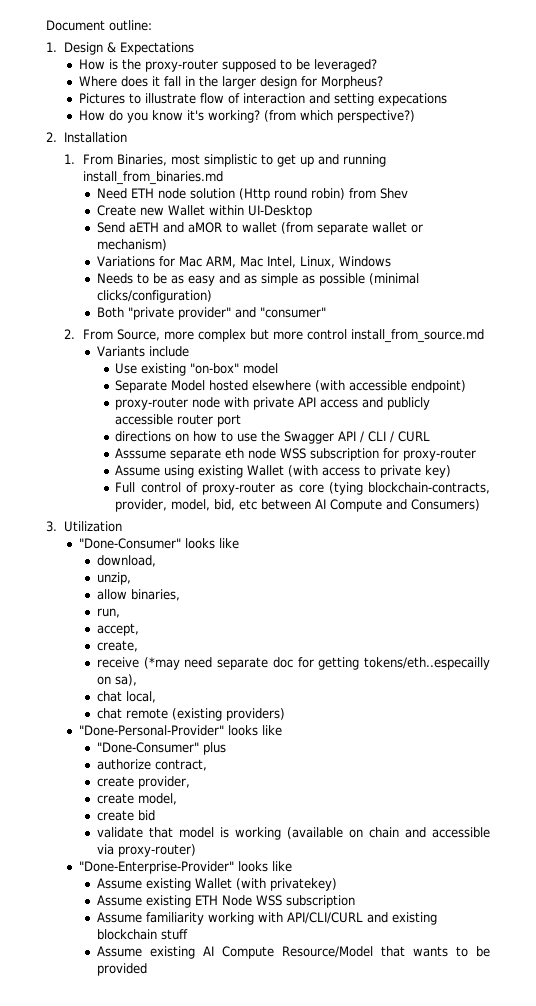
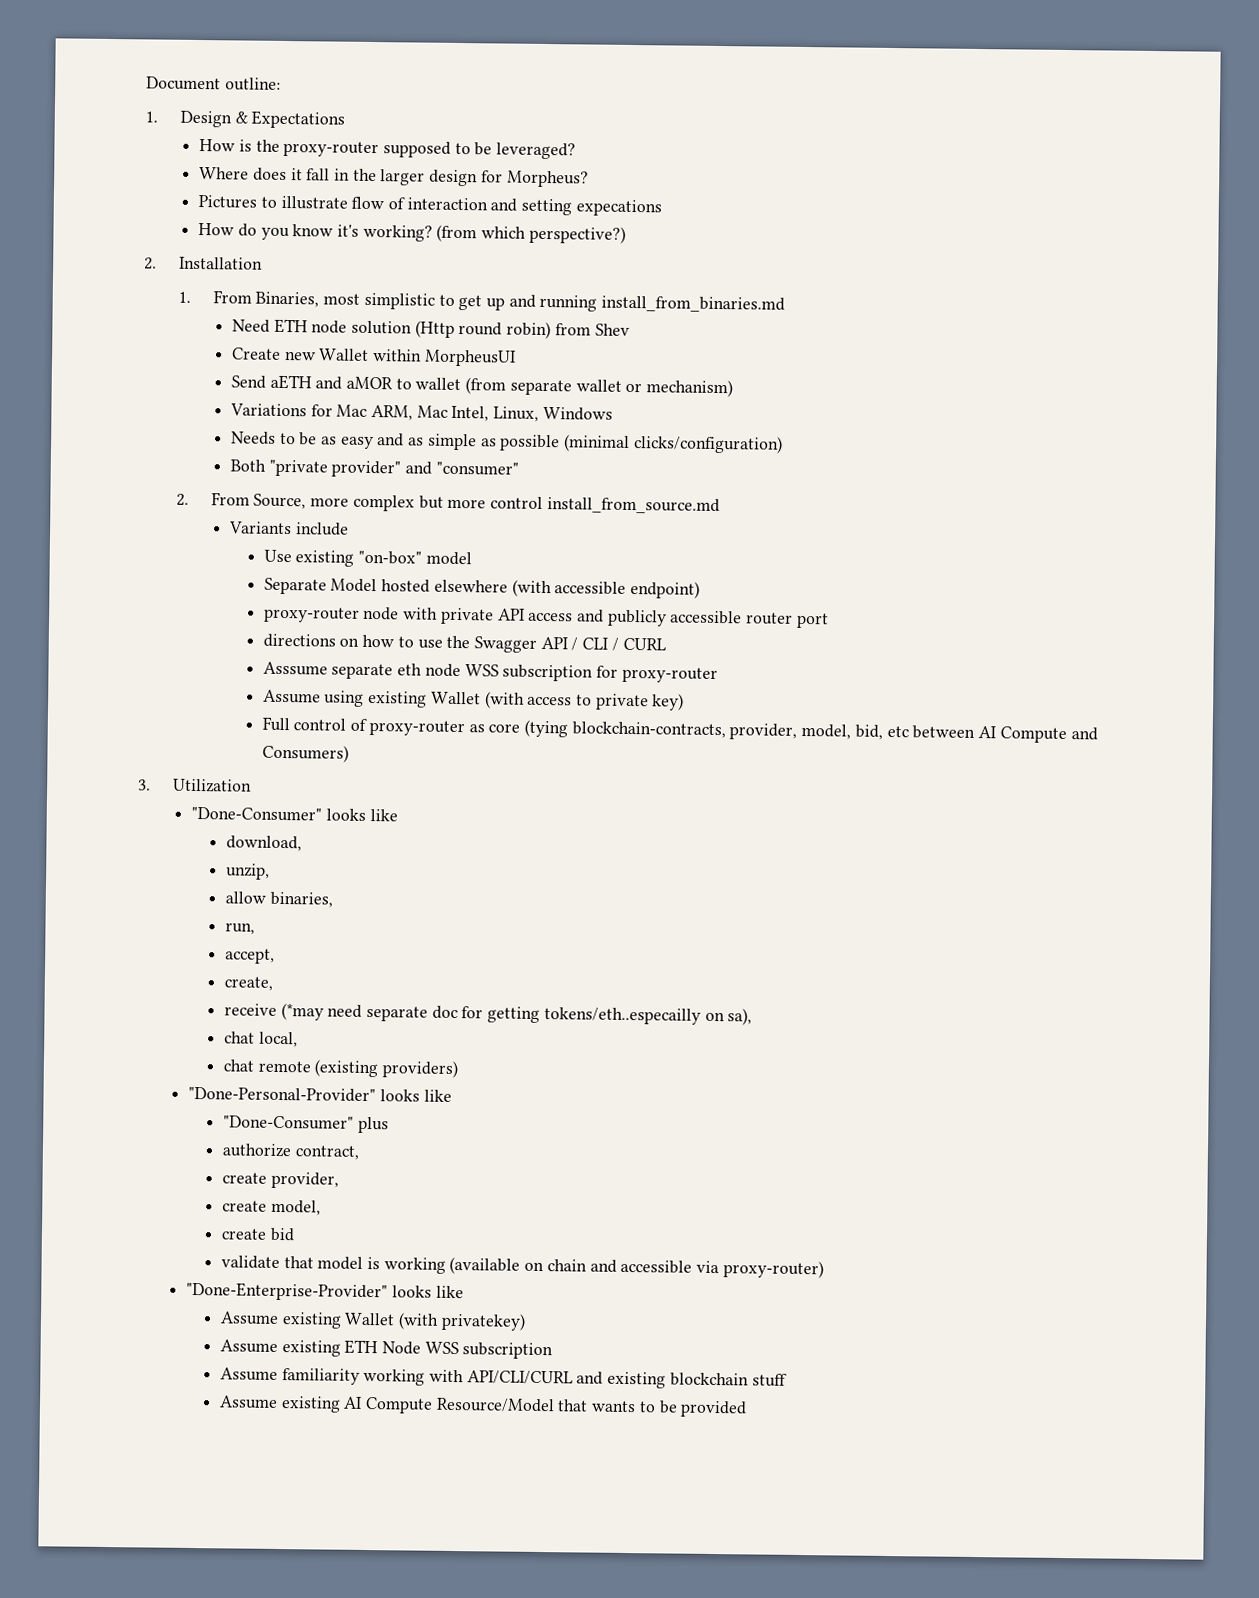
[248,205,313,218] UI-Desktop -> [423,349,516,367] MorpheusUI

